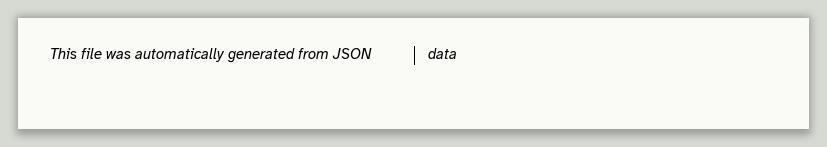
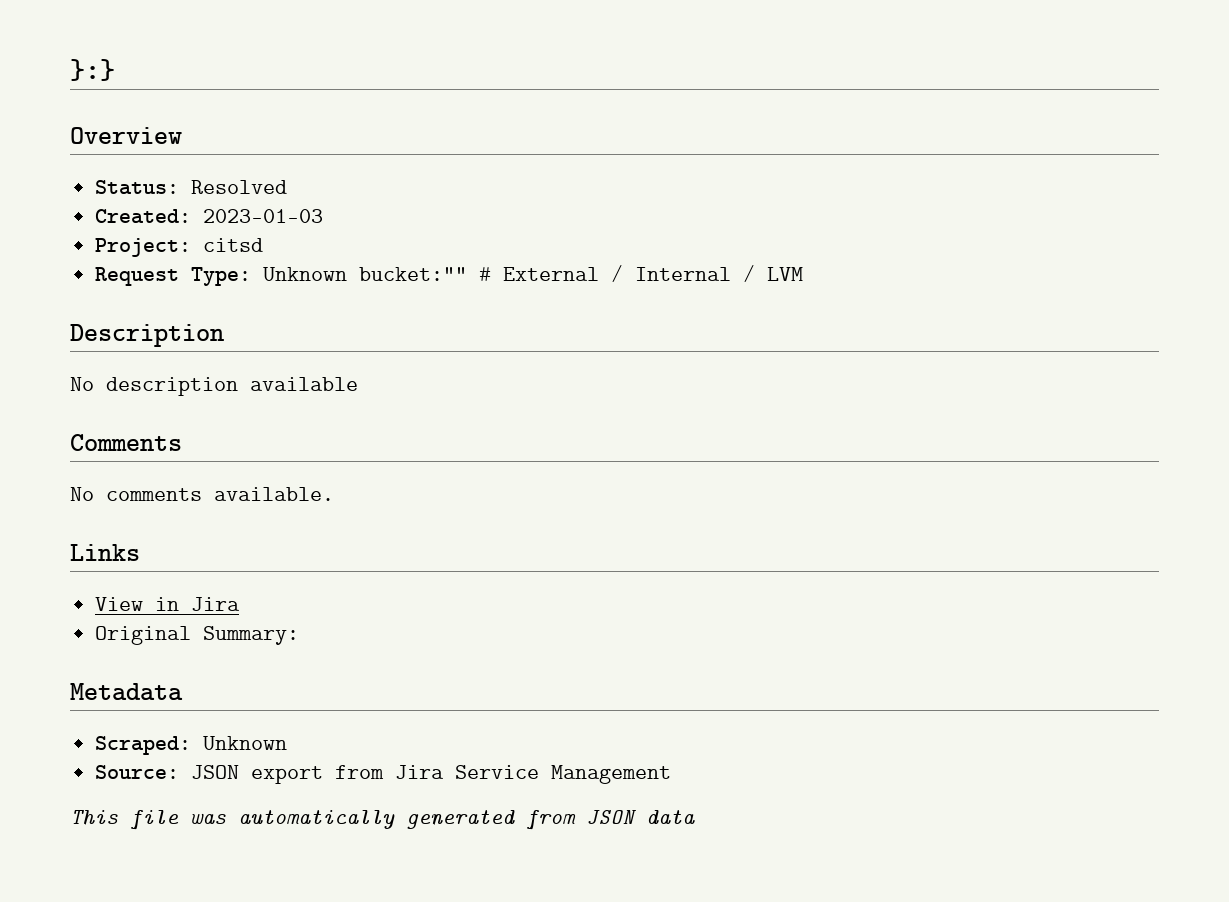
(50, 53) none -> [70,59,115,81] [70,127,182,144] [95,180,288,195] [95,209,324,224] [95,238,264,257] [95,265,804,286] [70,324,225,347] [70,377,358,396] [70,434,182,451] [70,487,334,501] [70,544,140,561] [95,597,241,611] [95,626,300,645] [70,683,183,701] [95,736,288,755] [95,765,672,784] }:} // Overview // Status: Resolved // Created: 2023-01-03 // Project: citsd // Request Type: Unknown bucket:"" # External / Internal / LVM // Description // No description available // Comments // No comments available. // Links // View in Jira // Original Summary: // Metadata // Scraped: Unknown // Source: JSON export from Jira Service Management //

